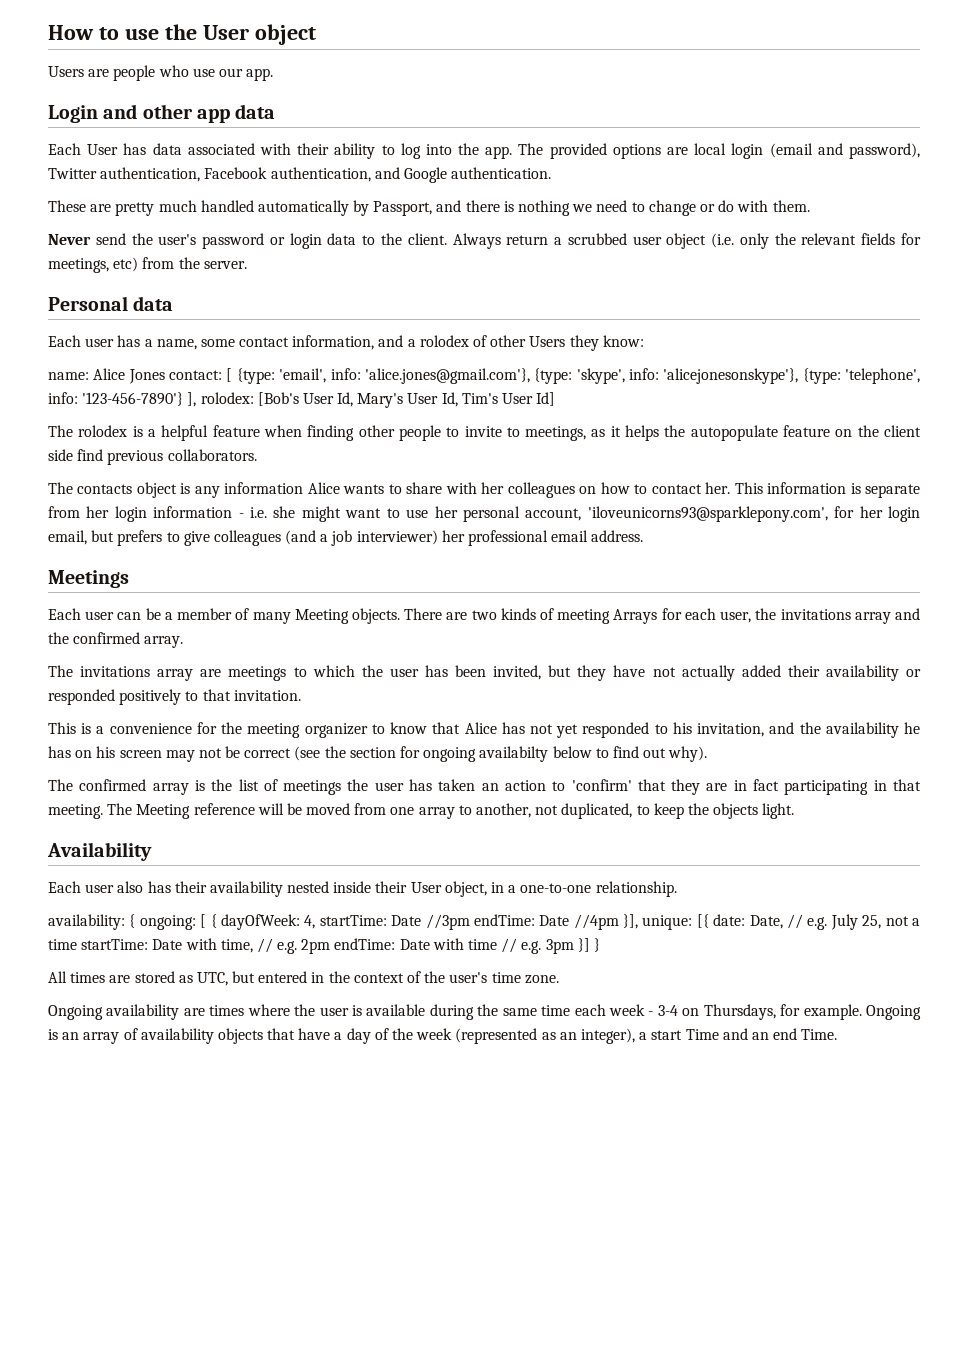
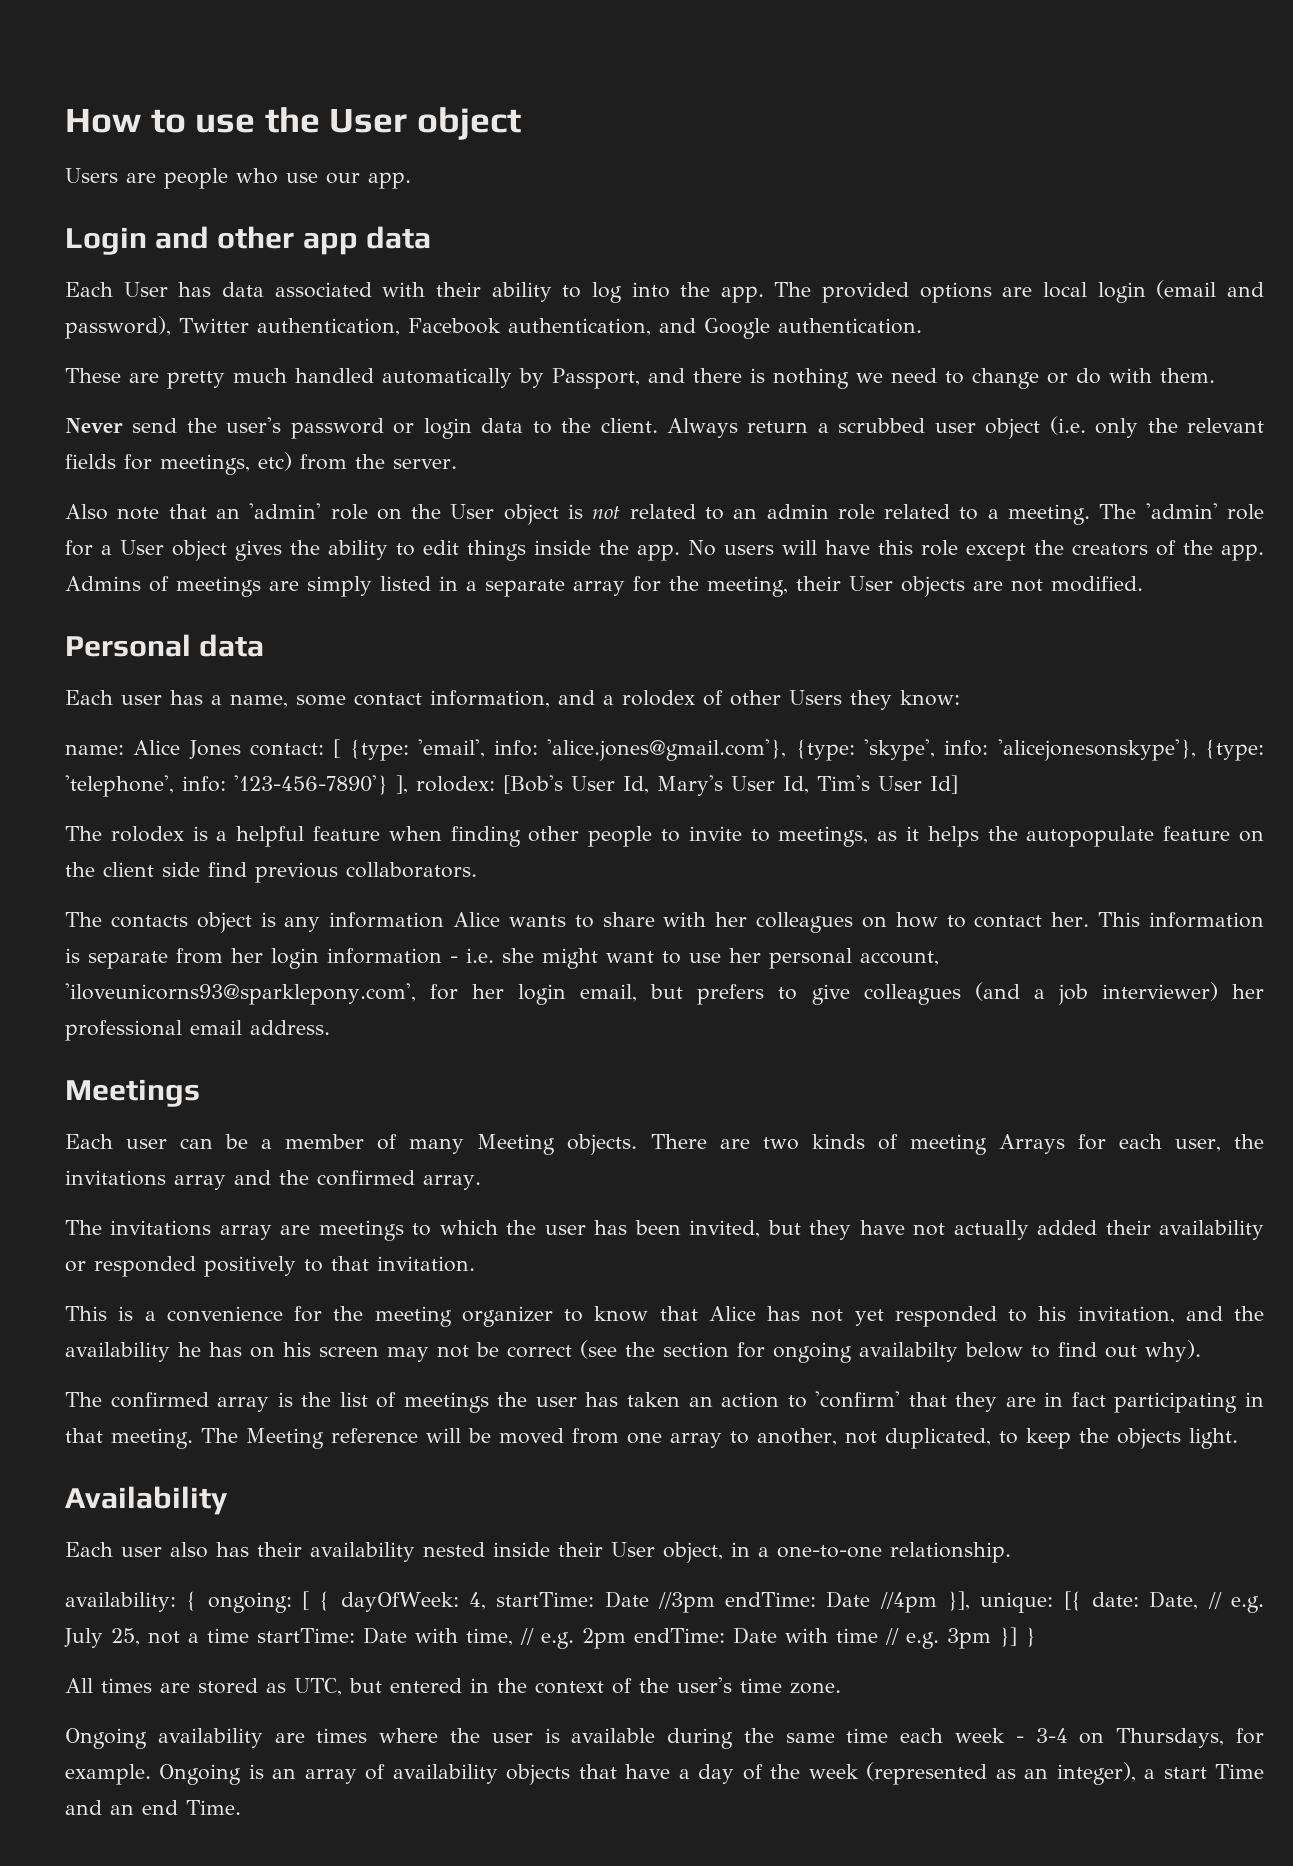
(247, 265) none -> [65,503,1265,525] [65,540,1264,561] [65,576,1143,597] // Also note that an 'admin' role on the User object is not related to an admin role related to a meeting. The 'admin' role for a User object gives the ability to edit things inside the app. No users will have this role except the creators of the app. Admins of meetings are simply listed in a separate array for the meeting, their User objects are not modified.

